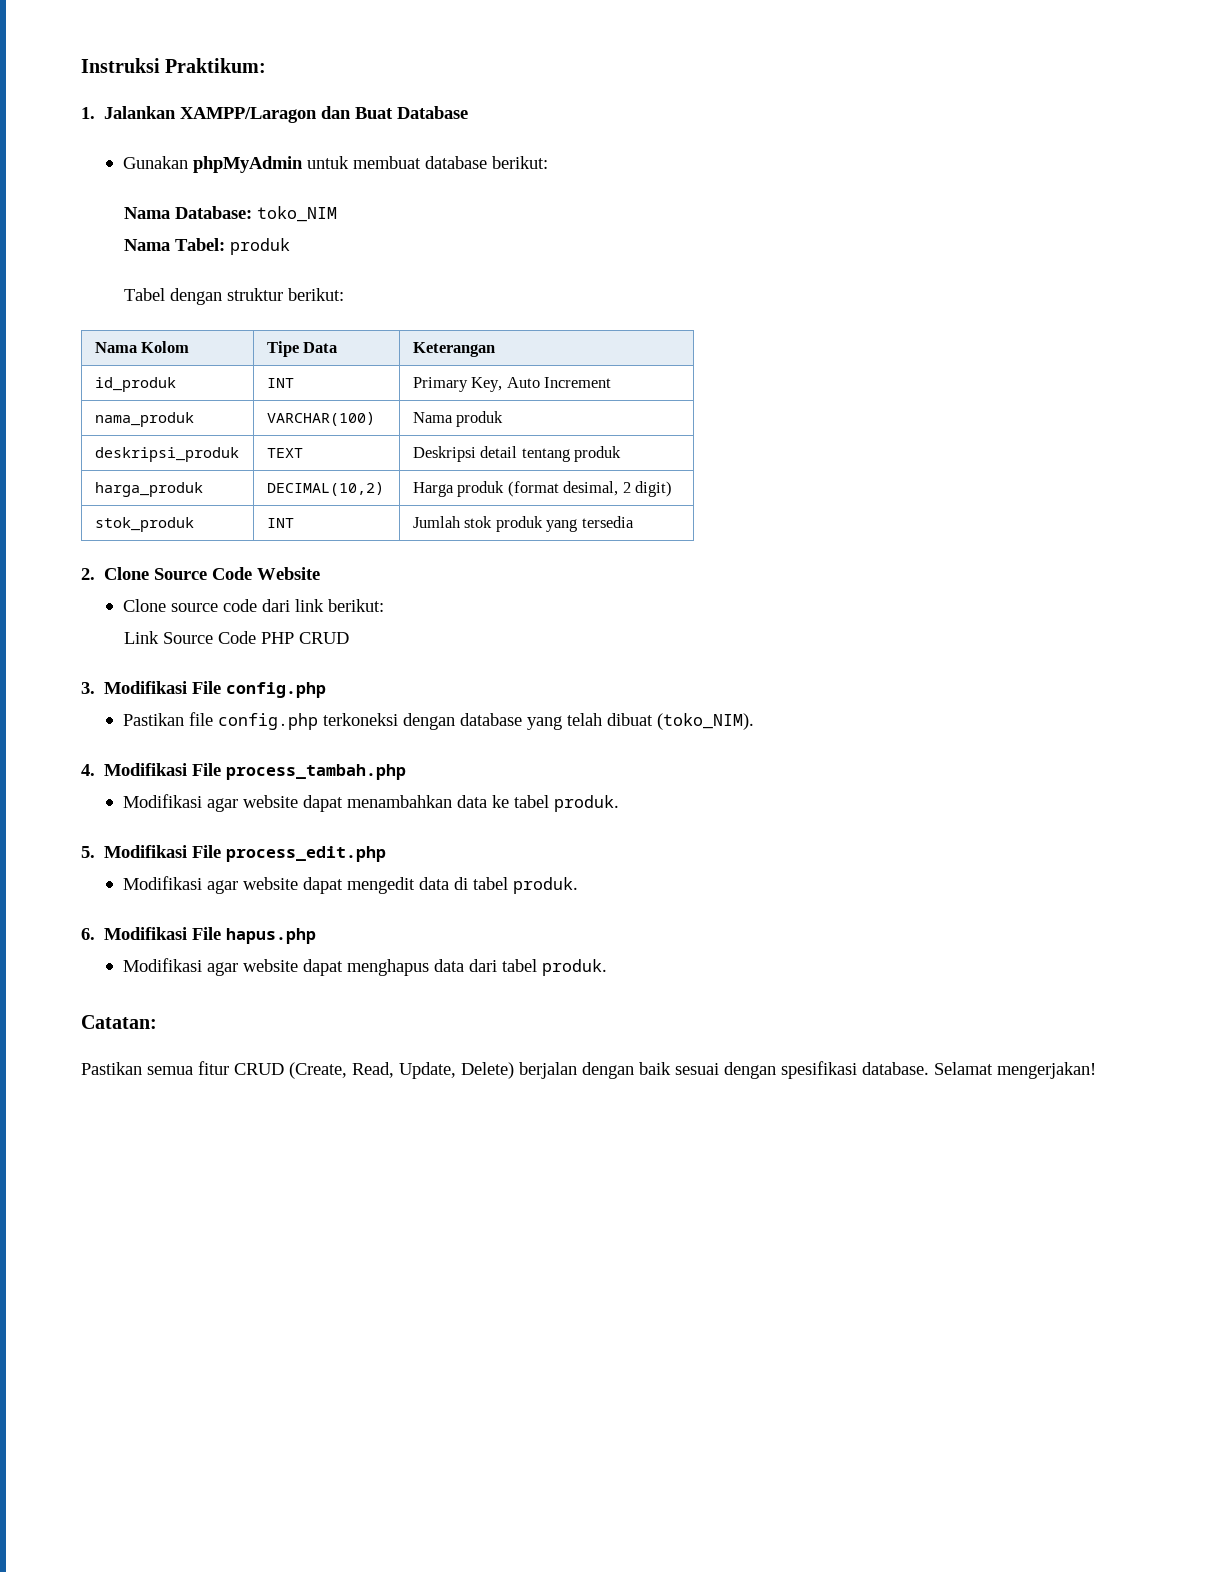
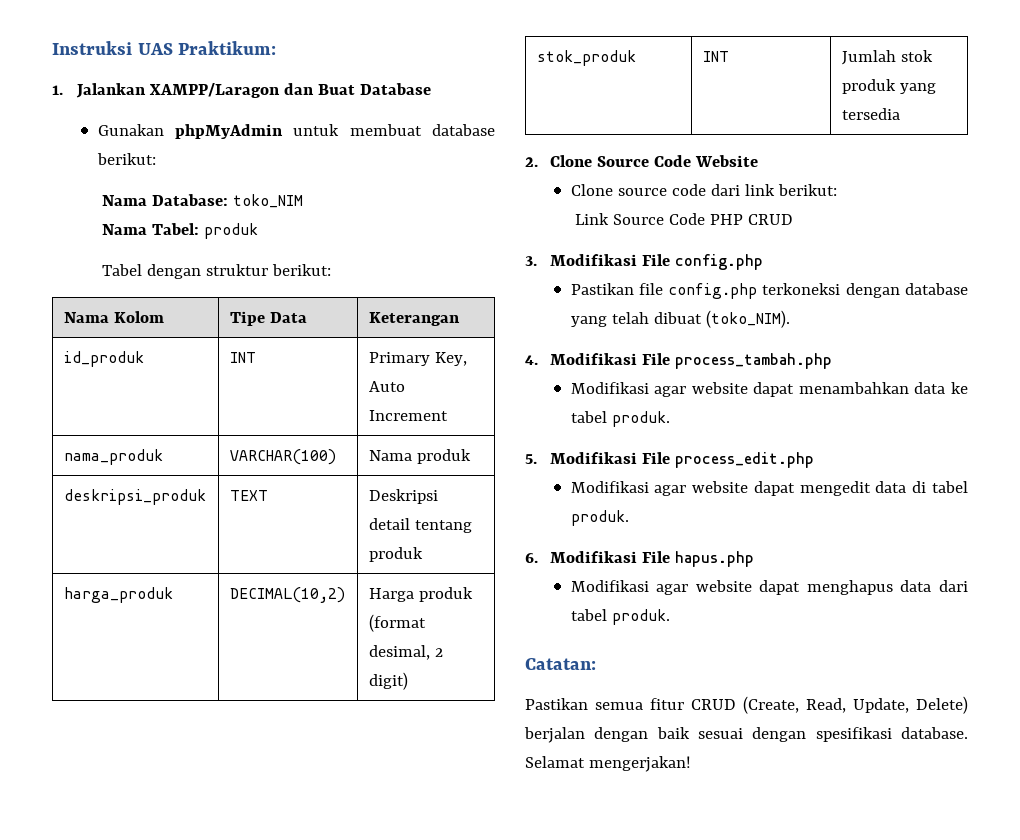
(160, 65) none -> [137,43,173,55] UAS

